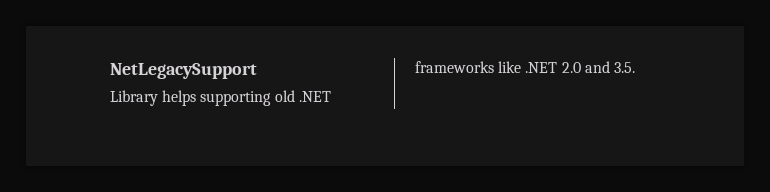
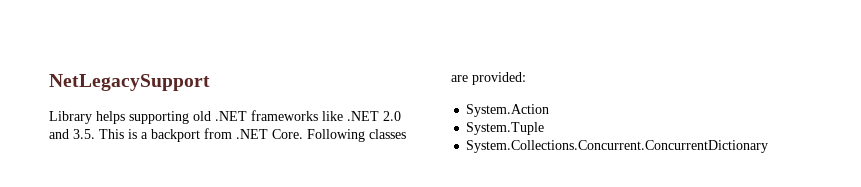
(635, 67) none -> [99,128,406,142] [451,72,526,85] [466,104,550,117] [466,122,545,135] [466,140,769,153] This is a backport from .NET Core. Following classes are provided: // System.Action // System.Tuple // System.Collections.Concurrent.ConcurrentDictionary

